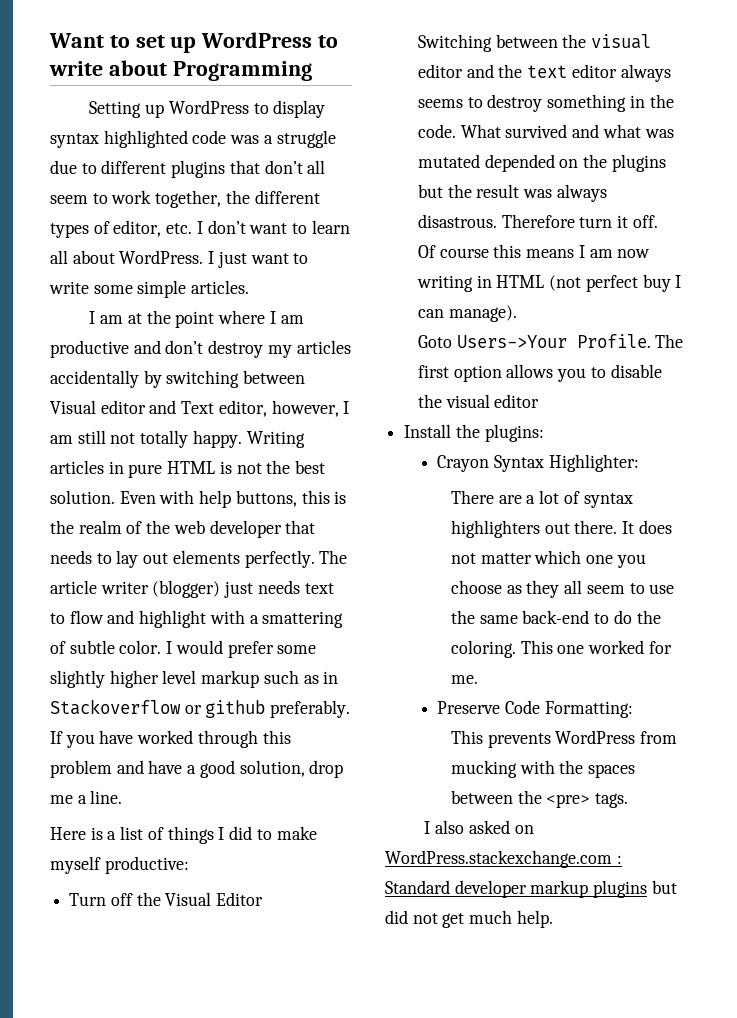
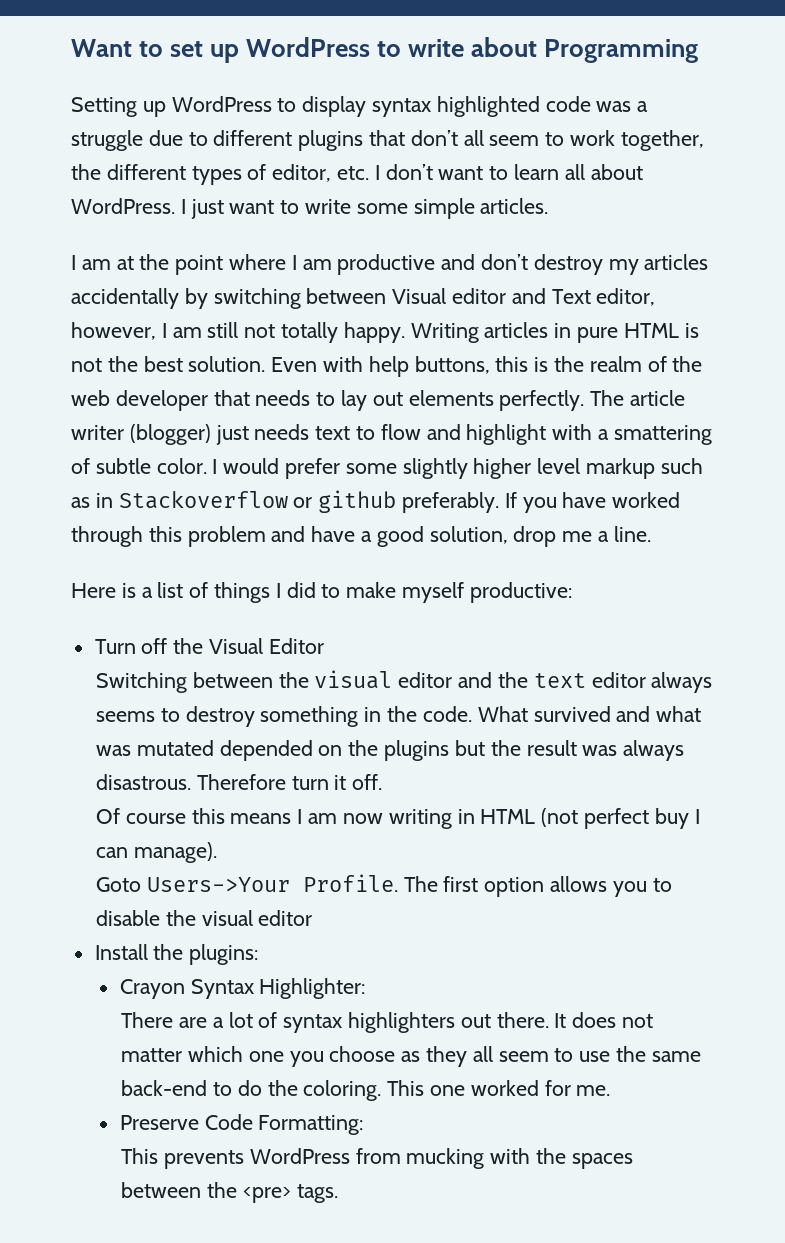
[424,820,534,834] [385,850,622,868] [385,880,677,898] [385,910,553,928] // I also asked on WordPress.stackexchange.com : Standard developer markup plugins but did not get much help. -> (338, 1193) none

